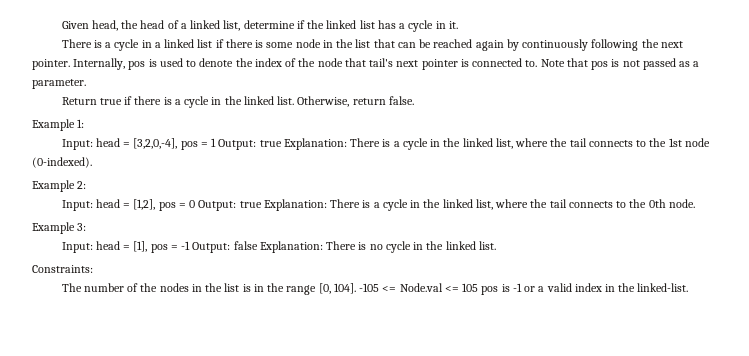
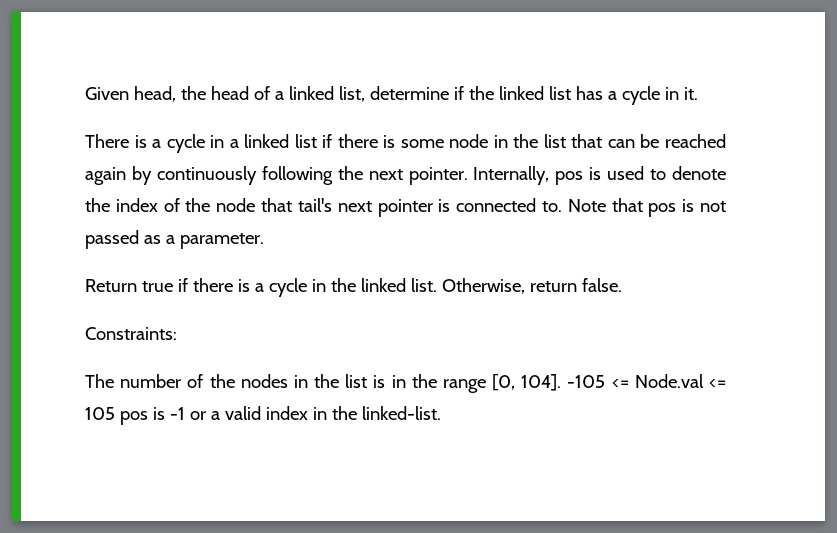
[32,119,85,131] [61,138,710,150] [32,157,92,168] [32,180,87,192] [61,199,695,211] [32,222,87,234] [61,241,496,253] // Example 1: // Input: head = [3,2,0,-4], pos = 1 Output: true Explanation: There is a cycle in the linked list, where the tail connects to the 1st node (0-indexed). // Example 2: // Input: head = [1,2], pos = 0 Output: true Explanation: There is a cycle in the linked list, where the tail connects to the 0th node. // Example 3: // Input: head = [1], pos = -1 Output: false Explanation: There is no cycle in the linked list. -> (622, 285) none

